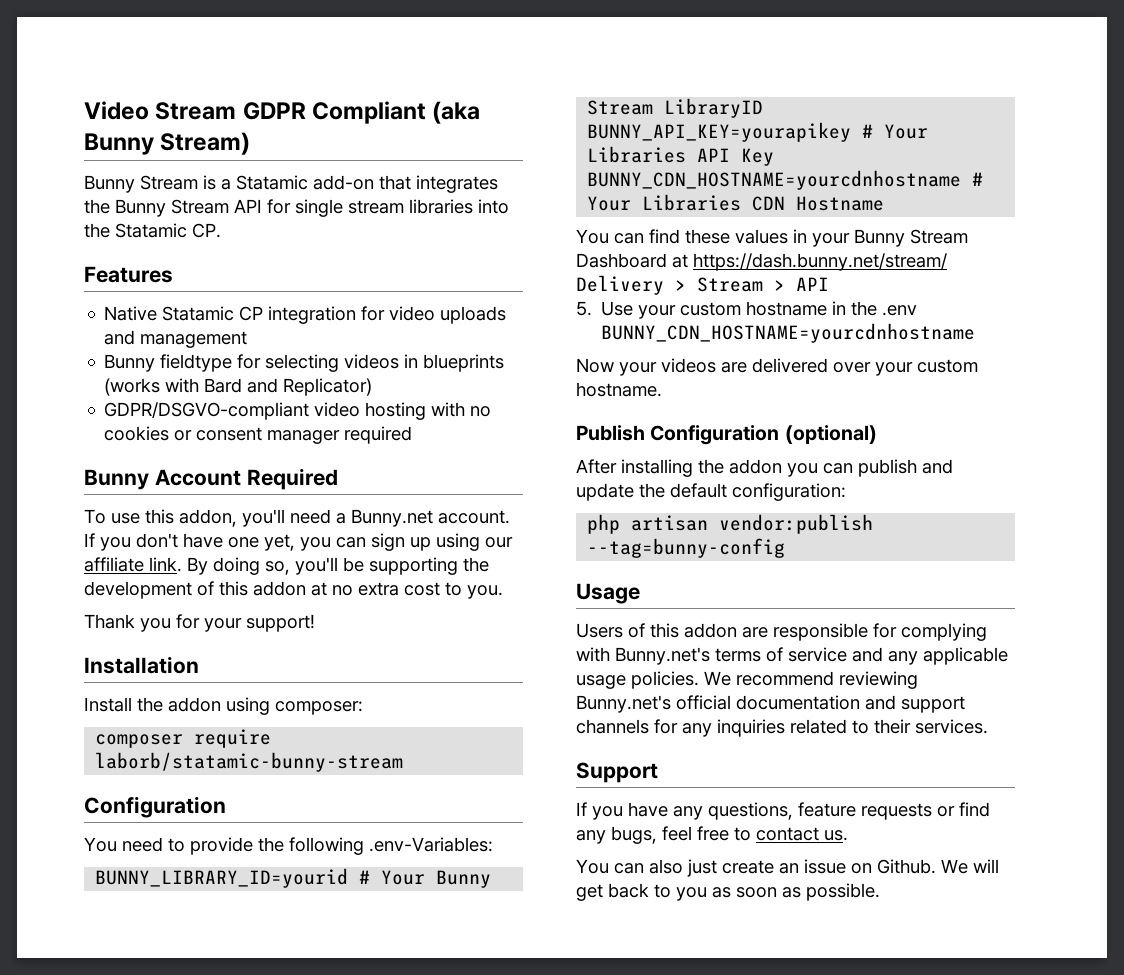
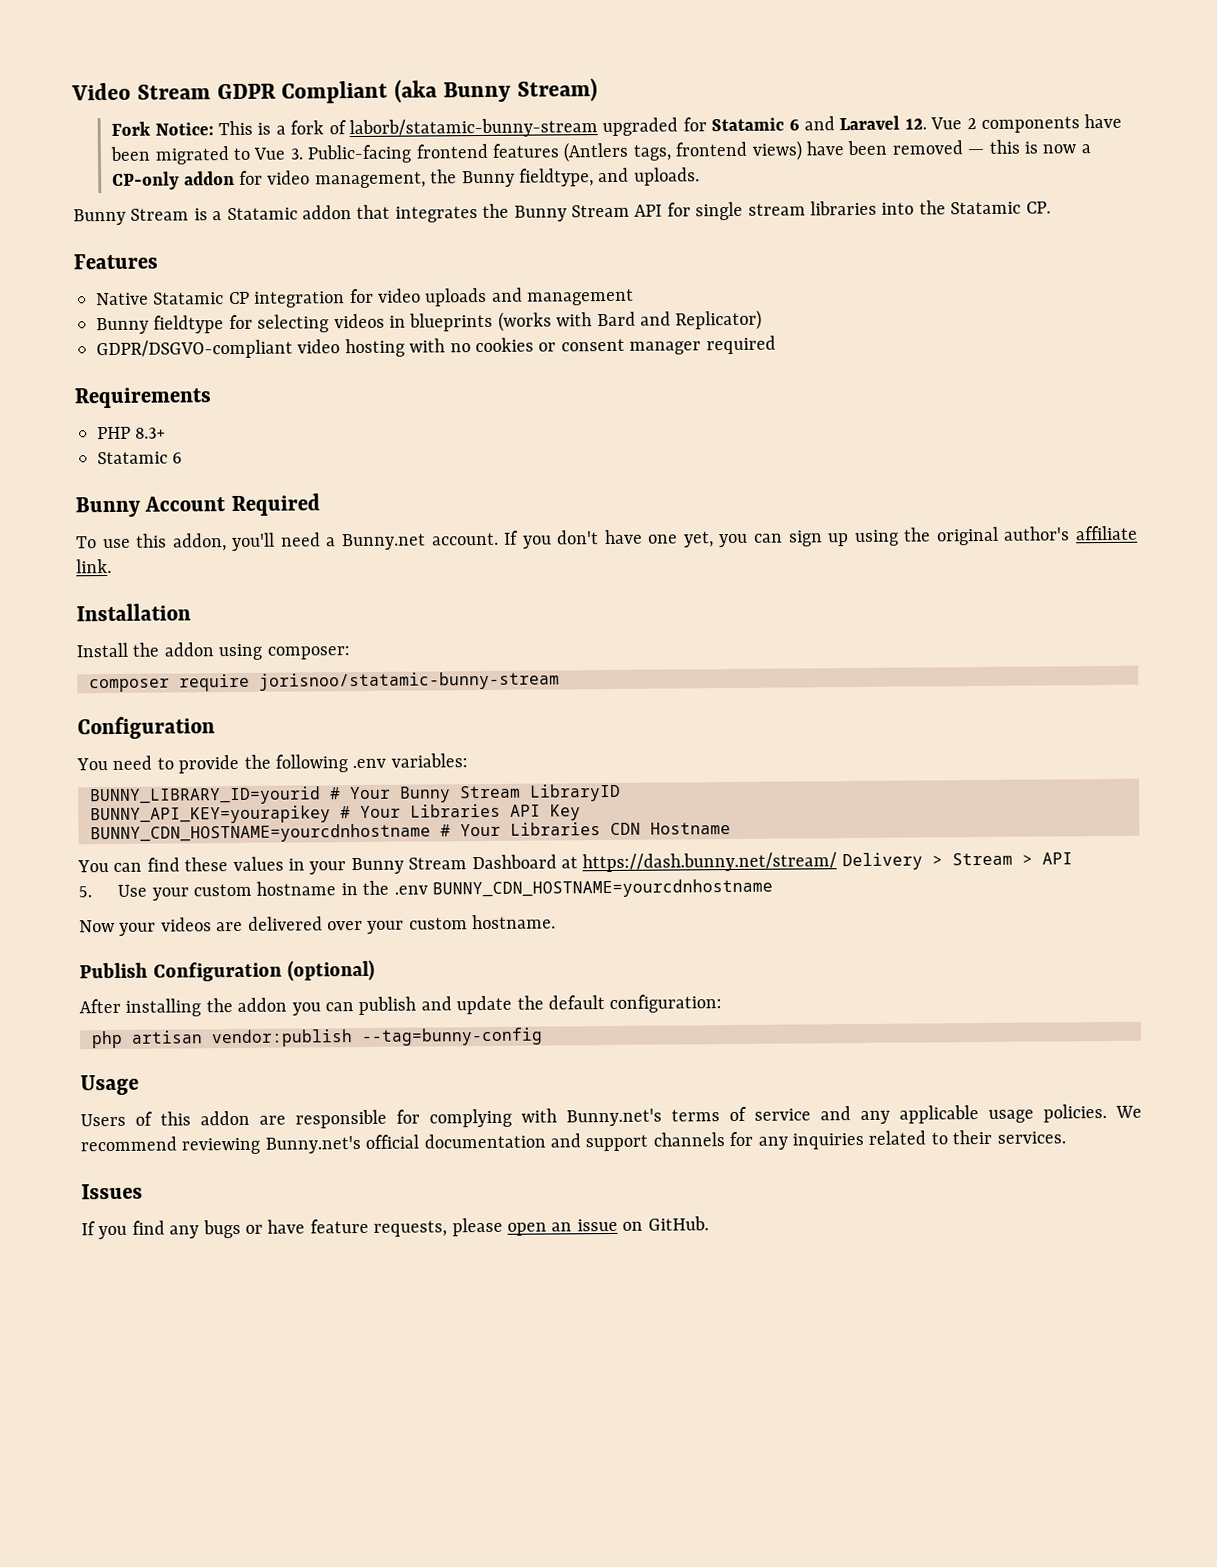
(251, 143) none -> [111,113,1123,139] [110,139,1091,165] [112,167,700,190] // Fork Notice: This is a fork of laborb/statamic-bunny-stream upgraded for Statamic 6 and Laravel 12. Vue 2 components have been migrated to Vue 3. Public-facing frontend features (Antlers tags, frontend views) have been removed — this is now a CP-only addon for video management, the Bunny fieldtype, and uploads.
[313,175,374,190] add-on -> [302,205,352,220] addon
(413, 435) none -> [74,387,211,409] [97,426,167,440] [97,451,183,465] // Requirements // PHP 8.3+ // Statamic 6
[485,537,513,548] our -> [903,526,1071,546] the original author's
[187,557,489,575] [84,581,503,599] [84,614,315,632] By doing so, you'll be supporting the development of this addon at no extra cost to you. // Thank you for your support! -> (112, 566) none
[95,752,404,772] laborb/statamic-bunny-stream -> [259,671,560,691] jorisnoo/statamic-bunny-stream
[369,837,493,852] .env-Variables: -> [352,753,468,769] .env variables:
[576,762,658,783] [576,802,990,820] [576,826,848,844] [576,859,999,877] [576,883,880,901] Support // If you have any questions, feature requests or find any bugs, feel free to contact us. // You can also just create an issue on Github. We will get back to you as soon as possible. -> [81,1183,143,1200] [81,1216,709,1240] Issues // If you find any bugs or have feature requests, please open an issue on GitHub.

